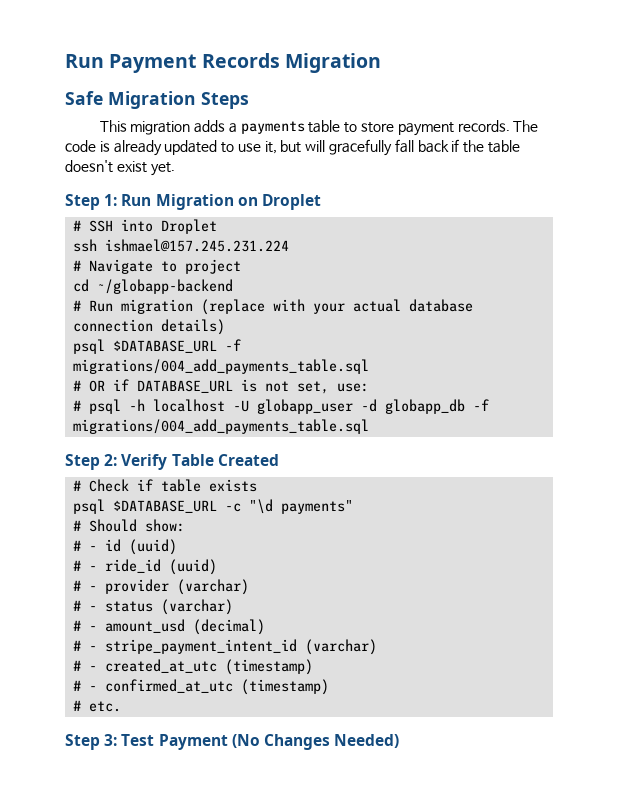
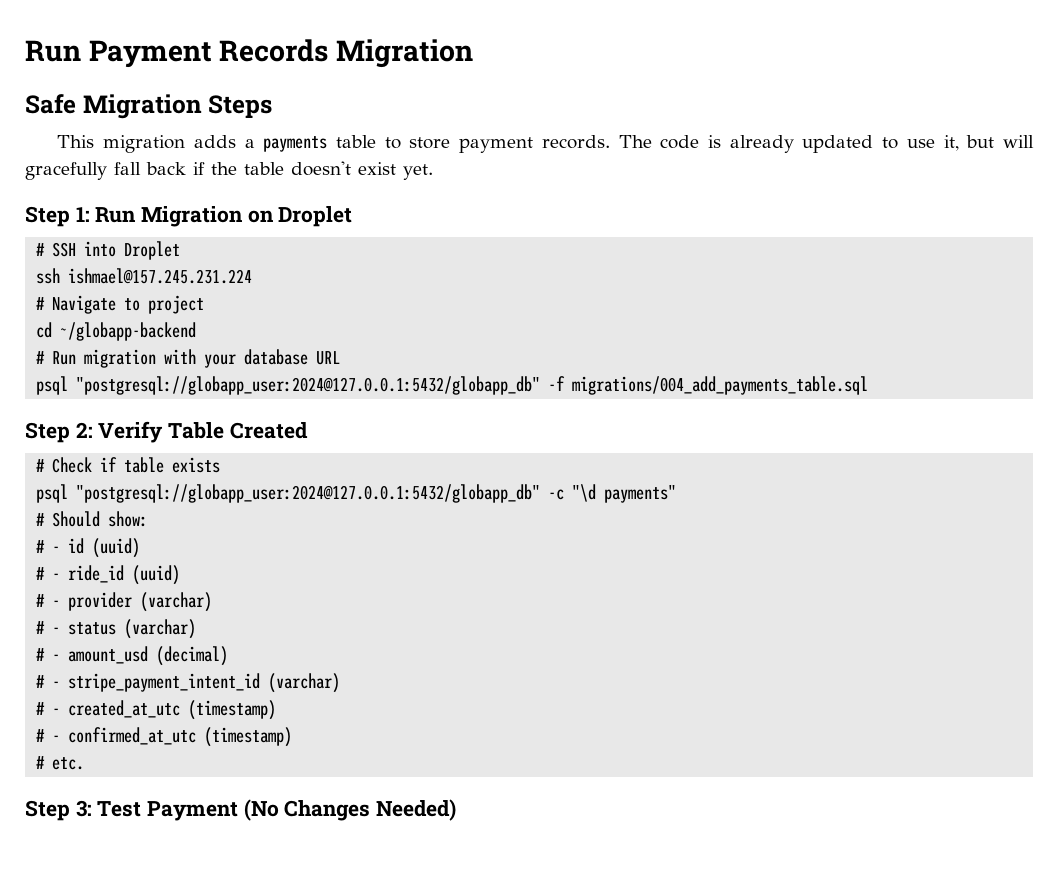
[201,299,266,315] (replace -> (157, 358) none
[353,299,474,312] [73,319,226,335] [73,339,242,354] [73,359,370,374] [73,379,370,394] [73,399,466,414] actual database connection details) // psql $DATABASE_URL -f migrations/004_add_payments_table.sql // # OR if DATABASE_URL is not set, use: // # psql -h localhost -U globapp_user -d globapp_db -> [244,349,341,365] [36,376,541,395] database URL // psql "postgresql://globapp_user:2024@127.0.0.1:5432/globapp_db"
[113,500,218,513] $DATABASE_URL -> [76,484,541,503] "postgresql://globapp_user:2024@127.0.0.1:5432/globapp_db"

